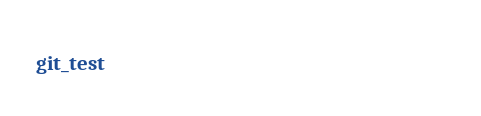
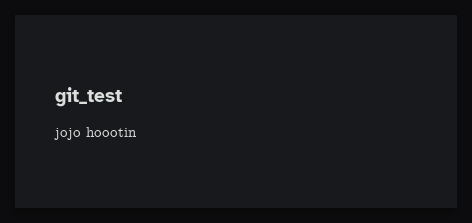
(105, 65) none -> [54,127,137,140] // jojo hoootin

